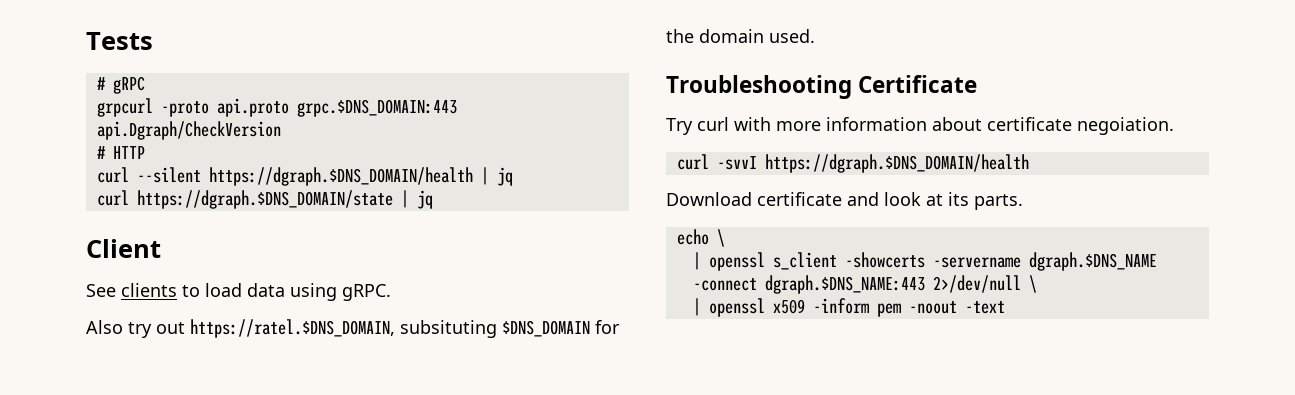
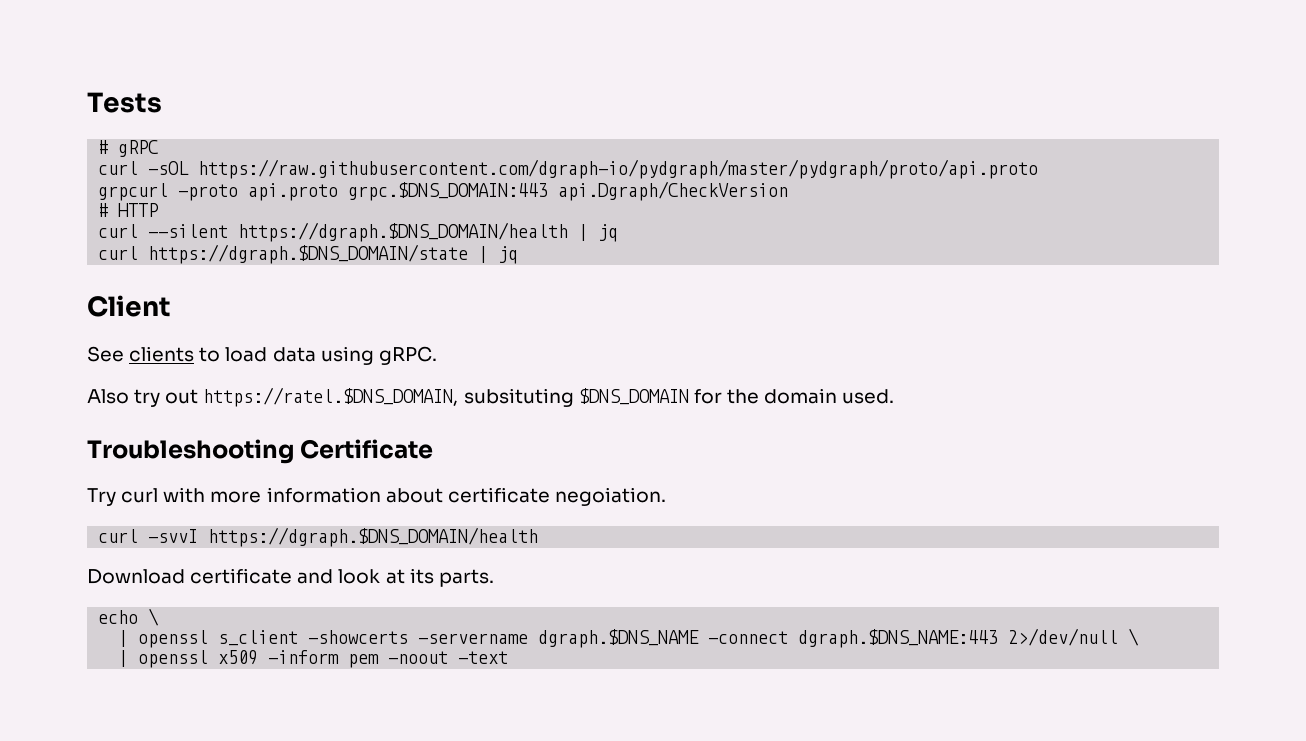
(145, 85) none -> [98,159,1039,179] // curl -sOL https://raw.githubusercontent.com/dgraph-io/pydgraph/master/pydgraph/proto/api.proto

